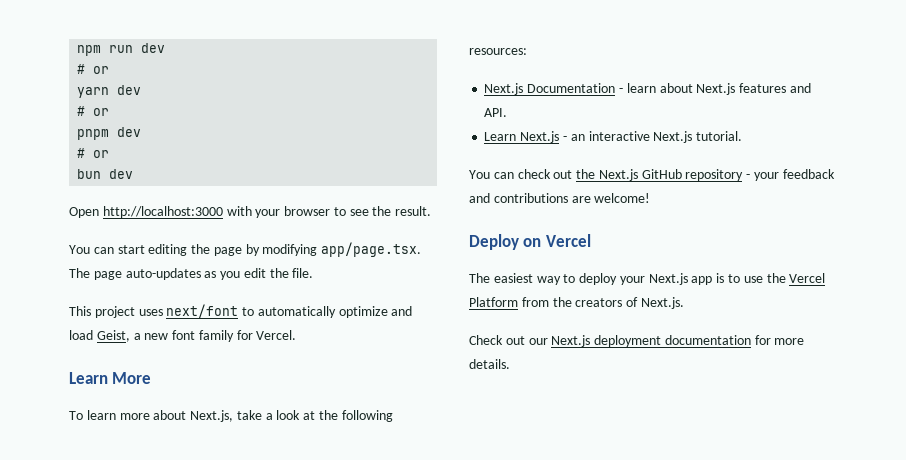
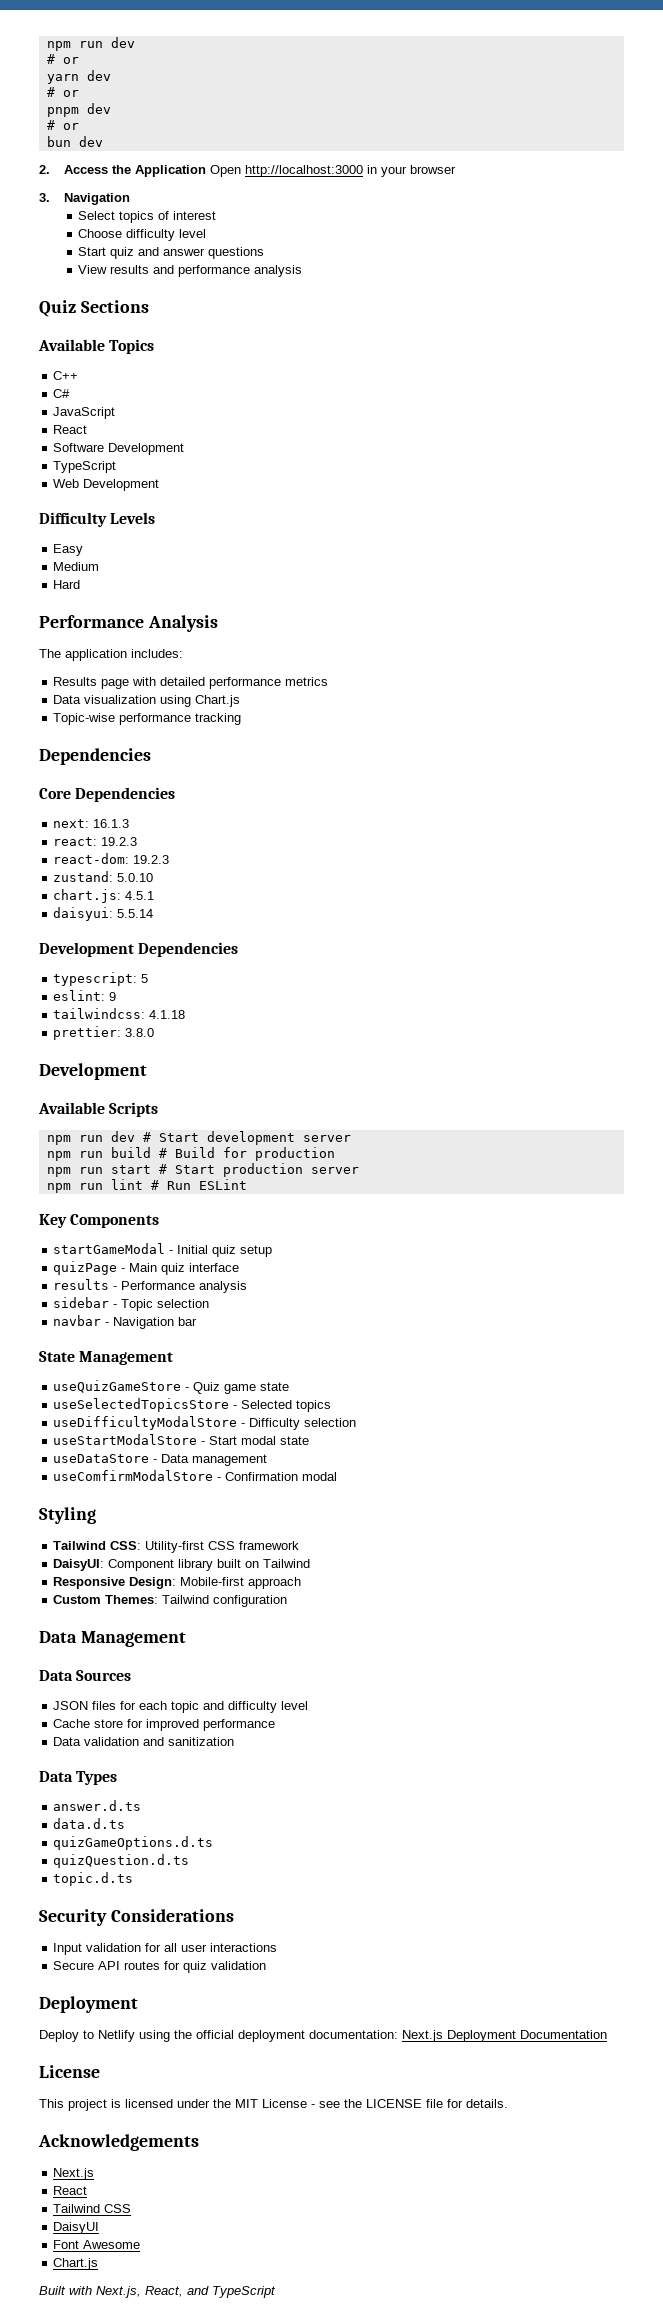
(134, 174) none -> [39,165,206,177] 2. Access the Application
[226,206,252,216] with -> [366,165,377,174] in
[333,206,432,216] [69,242,422,257] [69,268,314,280] [69,304,413,318] [69,330,297,342] [69,372,152,384] [69,410,393,422] [469,48,527,55] [484,83,811,95] [484,108,508,117] [484,131,743,143] [469,169,835,181] [469,193,651,203] [469,234,591,250] [469,273,826,285] [469,297,684,309] [469,335,805,347] [469,359,510,369] to see the result. // You can start editing the page by modifying app/page.tsx. The page auto-updates as you edit the file. // This project uses next/font to automatically optimize and load Geist, a new font family for Vercel. // Learn More // To learn more about Next.js, take a look at the following resources: // Next.js Documentation - learn about Next.js features and API. // Learn Next.js - an interactive Next.js tutorial. // You can check out the Next.js GitHub repository - your feedback and contributions are welcome! // Deploy on Vercel // The easiest way to deploy your Next.js app is to use the Vercel Platform from the creators of Next.js. // Check out our Next.js deployment documentation for more details. -> [39,193,130,205] [78,211,217,223] [78,229,207,241] [78,247,265,259] [78,265,303,277] [39,300,149,317] [38,339,155,354] [53,371,79,380] [53,389,71,398] [53,407,116,419] [53,425,88,434] [53,443,185,455] [53,461,117,473] [53,479,160,491] [39,512,156,527] [53,544,84,556] [53,562,100,571] [53,580,81,589] [39,615,218,632] [39,649,183,661] [53,677,329,689] [53,695,241,707] [53,713,242,725] [39,748,151,765] [39,787,176,802] [53,819,130,828] [53,837,138,846] [53,853,170,864] [53,871,154,882] [53,889,155,903] [53,907,154,921] [39,942,239,957] [53,972,149,986] [53,990,117,1001] [53,1008,186,1019] [53,1026,155,1040] [39,1063,147,1080] [38,1102,159,1117] [46,1131,351,1145] [46,1147,335,1161] [46,1163,359,1177] [46,1179,247,1193] [39,1214,160,1228] [53,1243,273,1257] [53,1261,240,1275] [53,1279,248,1293] [53,1297,210,1311] [53,1315,198,1329] [39,1351,174,1365] [53,1380,290,1394] [53,1398,332,1412] [53,1416,357,1430] [53,1434,310,1445] [53,1454,268,1466] [53,1470,338,1481] [39,1507,96,1524] [53,1541,300,1553] [53,1559,311,1571] [53,1577,302,1589] [53,1595,288,1607] [39,1631,186,1647] [39,1670,132,1681] [53,1701,309,1713] [53,1719,276,1731] [53,1737,235,1746] [39,1771,118,1785] [53,1800,142,1811] [53,1818,126,1829] [53,1836,214,1850] [53,1854,190,1868] [53,1872,134,1886] [39,1909,234,1926] [53,1943,278,1955] [53,1961,267,1973] [39,1996,138,2013] [39,2030,607,2042] [39,2065,100,2078] [39,2099,508,2111] [38,2134,199,2151] [53,2168,95,2180] [53,2186,88,2195] [53,2204,132,2213] [53,2222,100,2234] [53,2240,141,2249] [53,2258,99,2270] [39,2286,276,2298] // 3. Navigation // Select topics of interest // Choose difficulty level // Start quiz and answer questions // View results and performance analysis // Quiz Sections // Available Topics // C++ // C# // JavaScript // React // Software Development // TypeScript // Web Development // Difficulty Levels // Easy // Medium // Hard // Performance Analysis // The application includes: // Results page with detailed performance metrics // Data visualization using Chart.js // Topic-wise performance tracking // Dependencies // Core Dependencies // next: 16.1.3 // react: 19.2.3 // react-dom: 19.2.3 // zustand: 5.0.10 // chart.js: 4.5.1 // daisyui: 5.5.14 // Development Dependencies // typescript: 5 // eslint: 9 // tailwindcss: 4.1.18 // prettier: 3.8.0 // Development // Available Scripts // npm run dev # Start development server // npm run build # Build for production // npm run start # Start production server // npm run lint # Run ESLint // Key Components // startGameModal - Initial quiz setup // quizPage - Main quiz interface // results - Performance analysis // sidebar - Topic selection // navbar - Navigation bar // State Management // useQuizGameStore - Quiz game state // useSelectedTopicsStore - Selected topics // useDifficultyModalStore - Difficulty selection // useStartModalStore - Start modal state // useDataStore - Data management // useComfirmModalStore - Confirmation modal // Styling // Tailwind CSS: Utility-first CSS framework // DaisyUI: Component library built on Tailwind // Responsive Design: Mobile-first approach // Custom Themes: Tailwind configuration // Data Management // Data Sources // JSON files for each topic and difficulty level // Cache store for improved performance // Data validation and sanitization // Data Types // answer.d.ts // data.d.ts // quizGameOptions.d.ts // quizQuestion.d.ts // topic.d.ts // Security Considerations // Input validation for all user interactions // Secure API routes for quiz validation // Deployment // Deploy to Netlify using the official deployment documentation: Next.js Deployment Documentation // License // This project is licensed under the MIT License - see the LICENSE file for details. // Acknowledgements // Next.js // React // Tailwind CSS // DaisyUI // Font Awesome // Chart.js // Built with Next.js, React, and TypeScript

